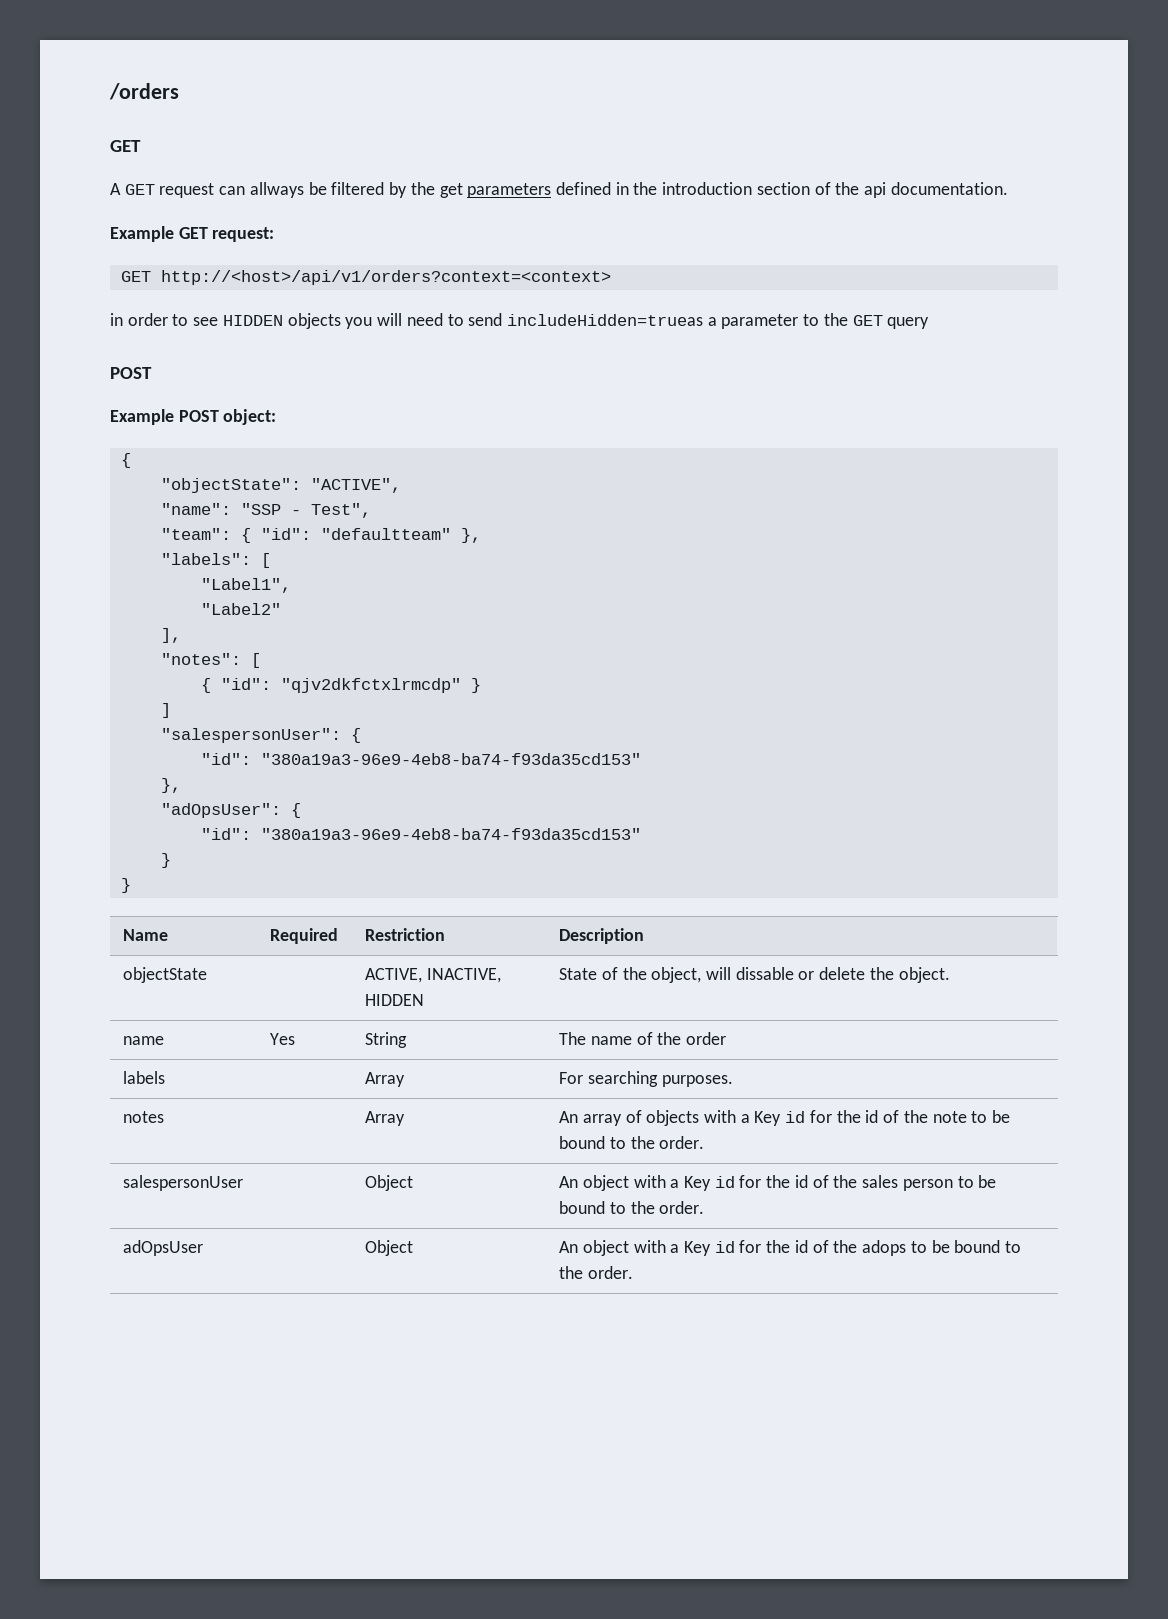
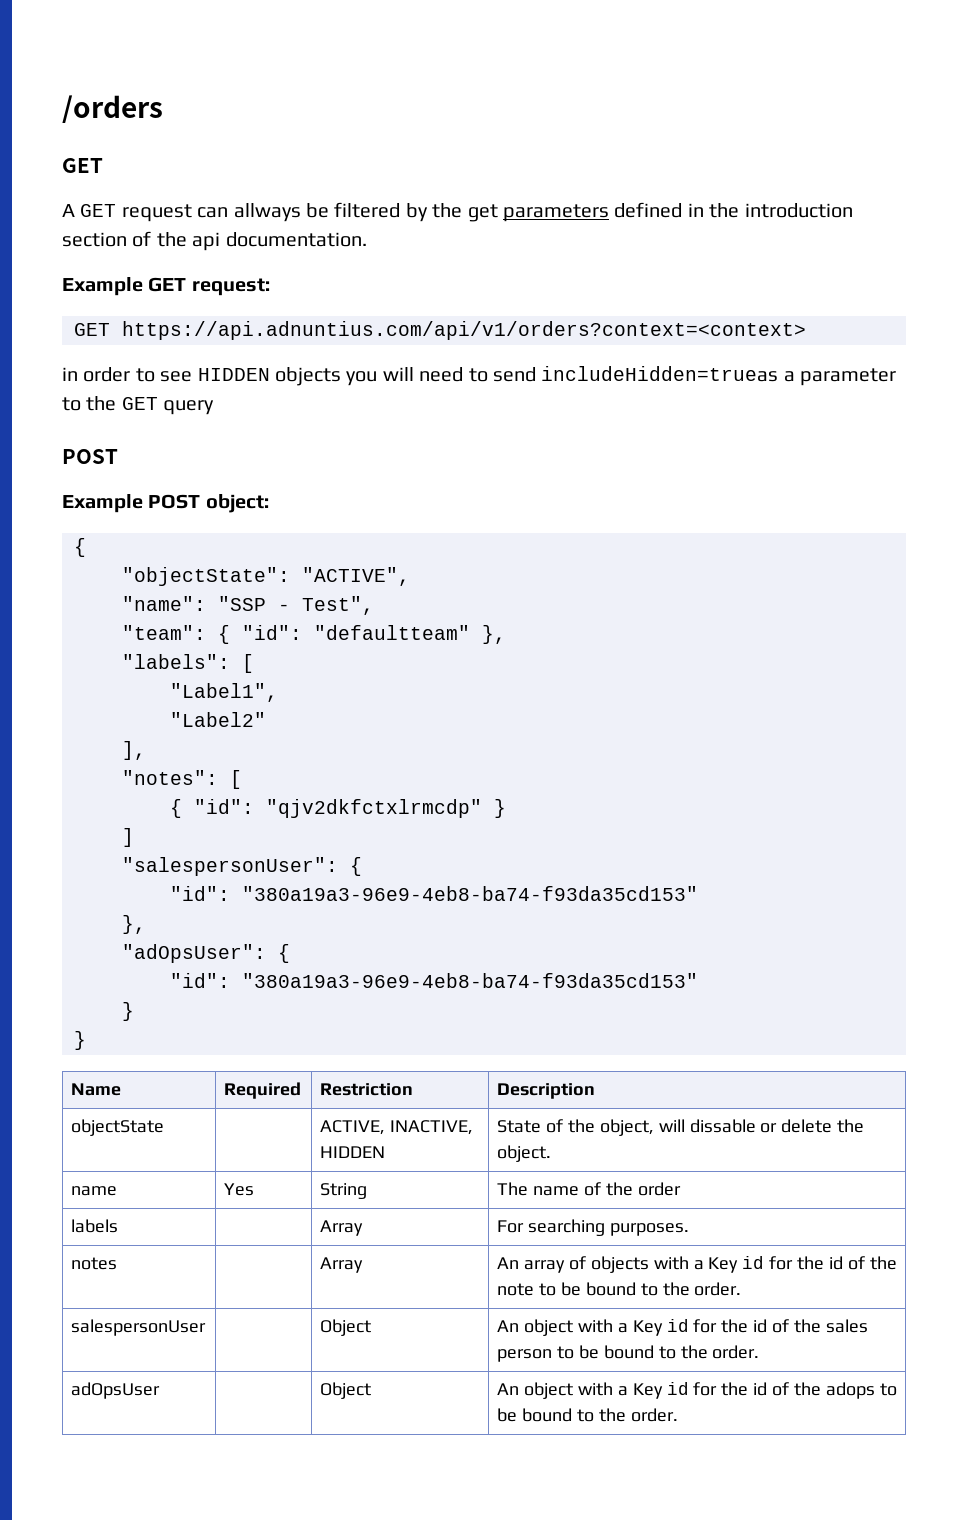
[160,270,611,285] http://<host>/api/v1/orders?context=<context> -> [122,321,806,340] https://api.adnuntius.com/api/v1/orders?context=<context>

